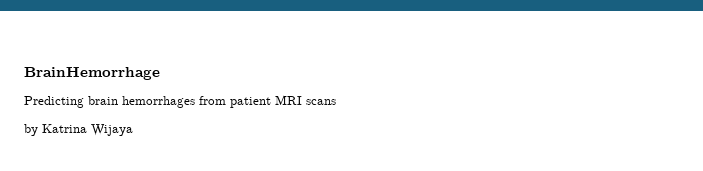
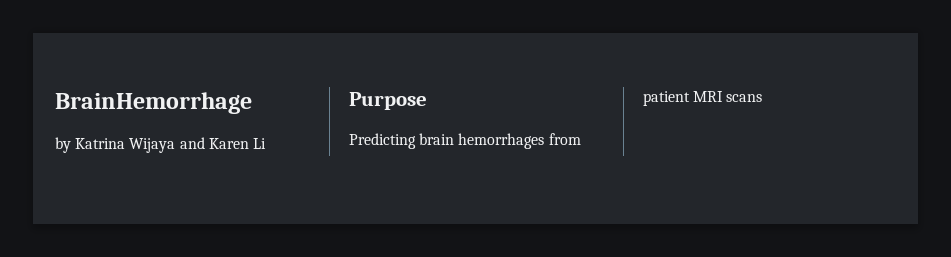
(160, 73) none -> [55,137,266,153] [349,92,427,110] // by Katrina Wijaya and Karen Li // Purpose
[24,124,133,136] // by Katrina Wijaya -> (763, 98) none

